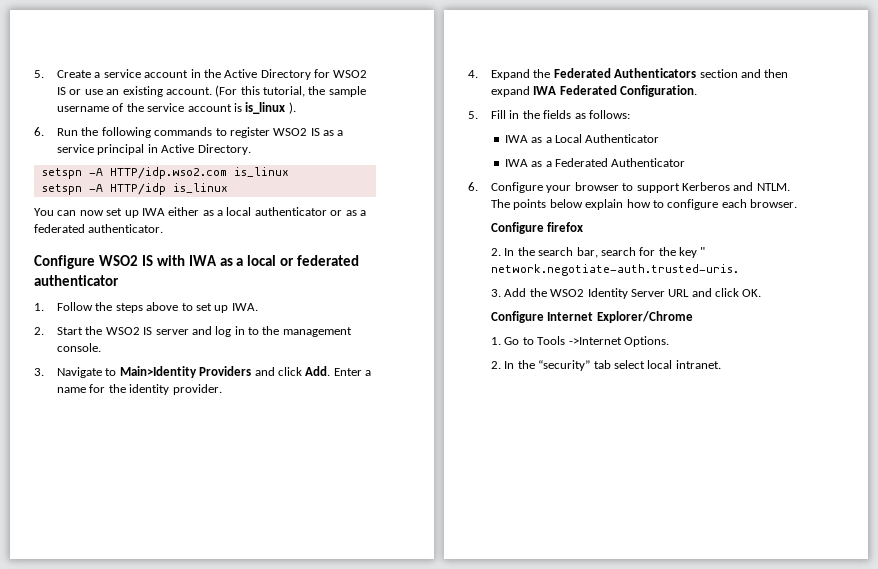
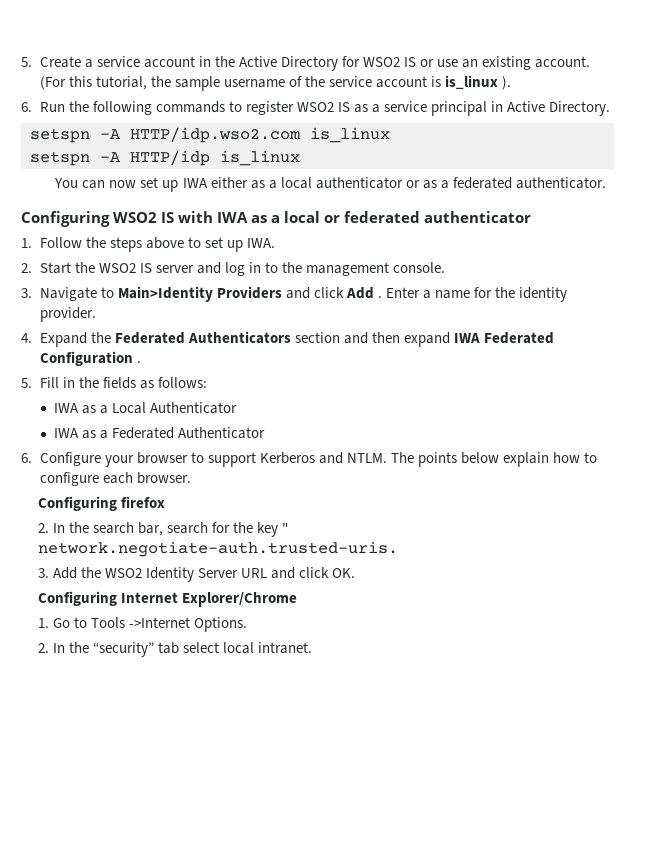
[34,255,95,269] Configure -> [21,211,110,227] Configuring
[305,366,331,376] Add. -> [345,287,382,299] Add .
[620,85,698,97] Configuration. -> [39,351,141,366] Configuration .
[491,222,545,234] Configure -> [37,496,117,511] Configuring
[491,311,545,323] Configure -> [37,591,117,606] Configuring

